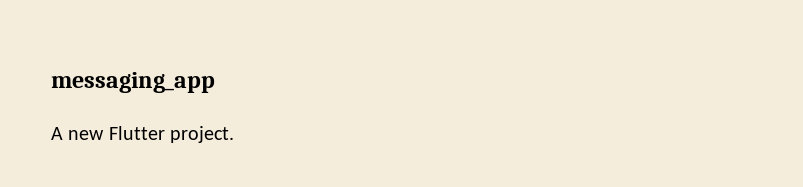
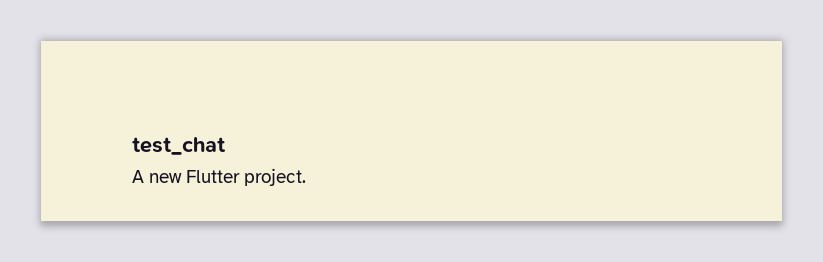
[51,72,215,93] messaging_app -> [132,137,226,155] test_chat

